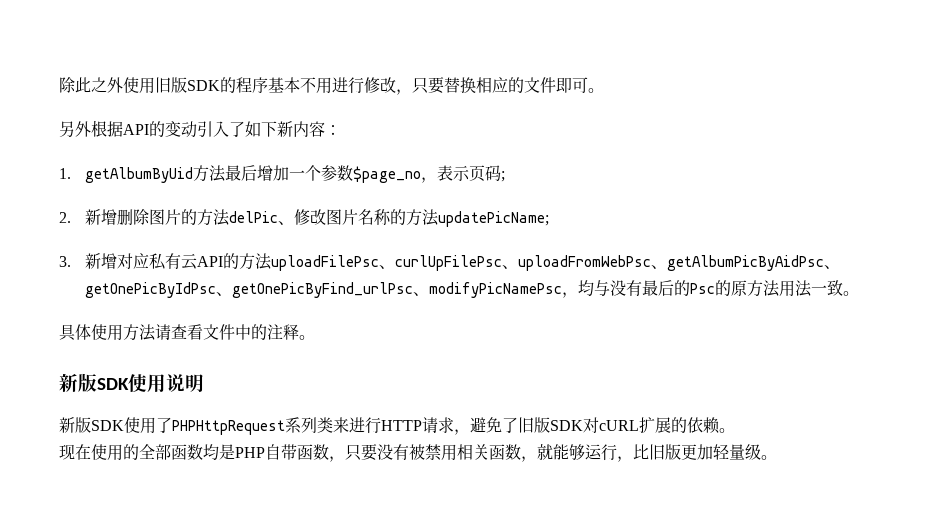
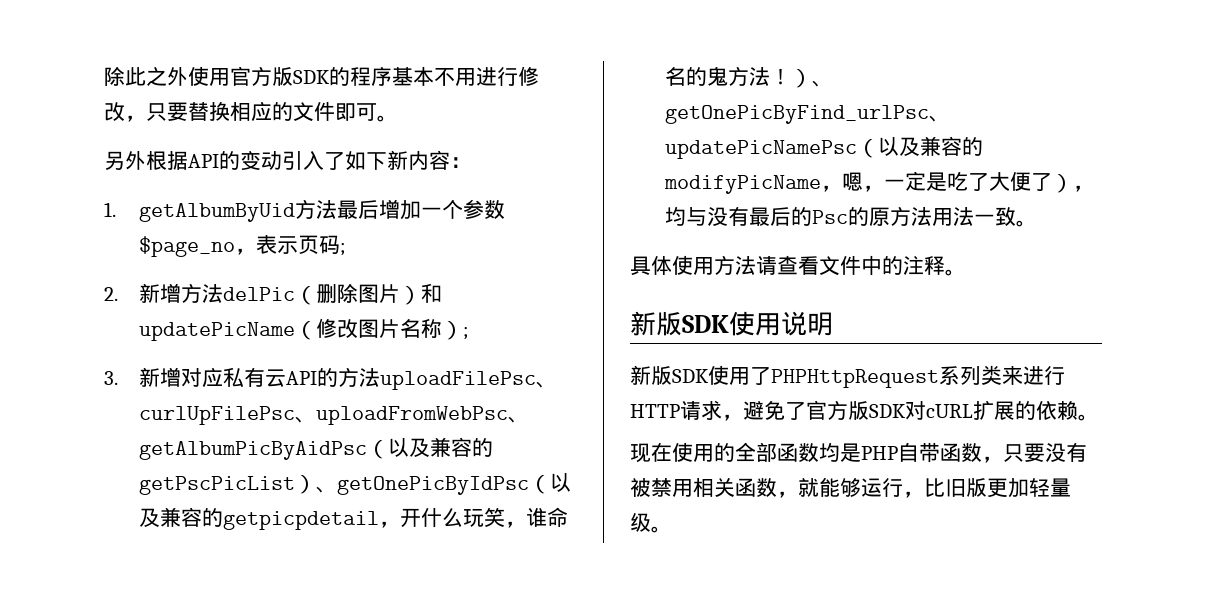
[155,77,171,93] 旧 -> [230,66,272,86] 官方
[116,209,294,226] 删除图片的方法delPic、 -> [180,283,442,305] [138,320,316,341] 方法delPic（删除图片）和updatePicName（
[389,209,549,227] 的方法updatePicName; -> [441,320,469,340] ）;
[823,265,840,269] [84,282,562,298] 、getOnePicByIdPsc、getOnePicByFind_urlPsc、modifyPicNamePsc -> [366,437,493,459] [138,473,571,495] [138,507,568,530] [664,66,833,88] [664,105,950,124] [664,136,983,159] [663,171,1073,194] （以及兼容的getPscPicList）、getOnePicByIdPsc（以及兼容的getpicpdetail，开什么玩笑，谁命名的鬼方法！）、getOnePicByFind_urlPsc、updatePicNamePsc（以及兼容的modifyPicName，嗯，一定是吃了大便了）
[518,417,534,433] 旧 -> [806,400,848,420] 官方

